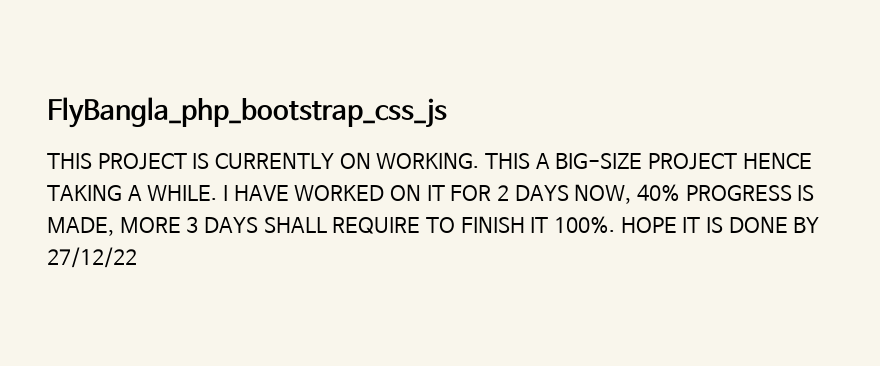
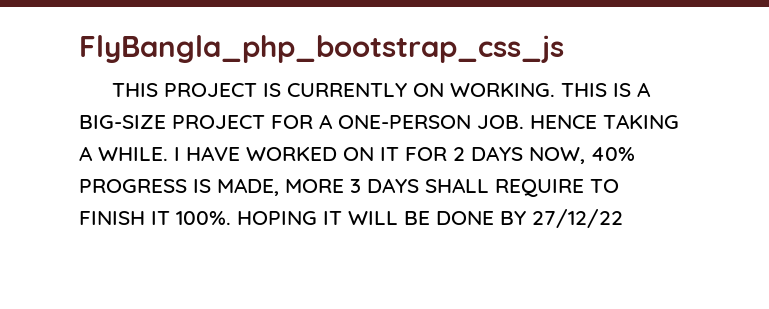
(531, 161) none -> [612,83,631,97] IS
(738, 161) none -> [271,114,524,129] FOR A ONE-PERSON JOB.
[620,217,724,233] HOPE IT IS -> [237,211,430,225] HOPING IT WILL BE

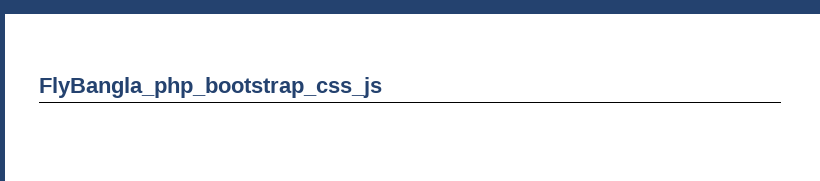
[111,82,651,97] [79,114,679,129] [79,146,635,164] [79,178,619,197] [79,209,623,228] // THIS PROJECT IS CURRENTLY ON WORKING. THIS IS A BIG-SIZE PROJECT FOR A ONE-PERSON JOB. HENCE TAKING A WHILE. I HAVE WORKED ON IT FOR 2 DAYS NOW, 40% PROGRESS IS MADE, MORE 3 DAYS SHALL REQUIRE TO FINISH IT 100%. HOPING IT WILL BE DONE BY 27/12/22 -> (382, 87) none

